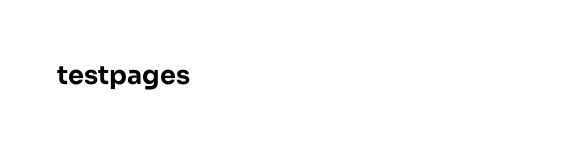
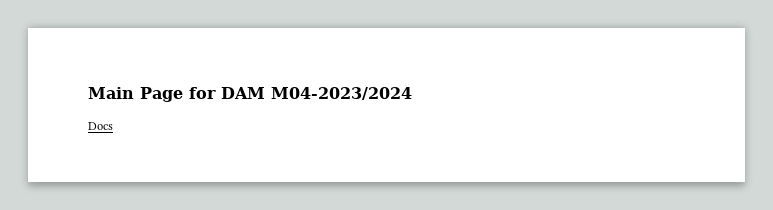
[57,66,190,90] testpages -> [88,87,412,102] [88,122,113,130] Main Page for DAM M04-2023/2024 // Docs

